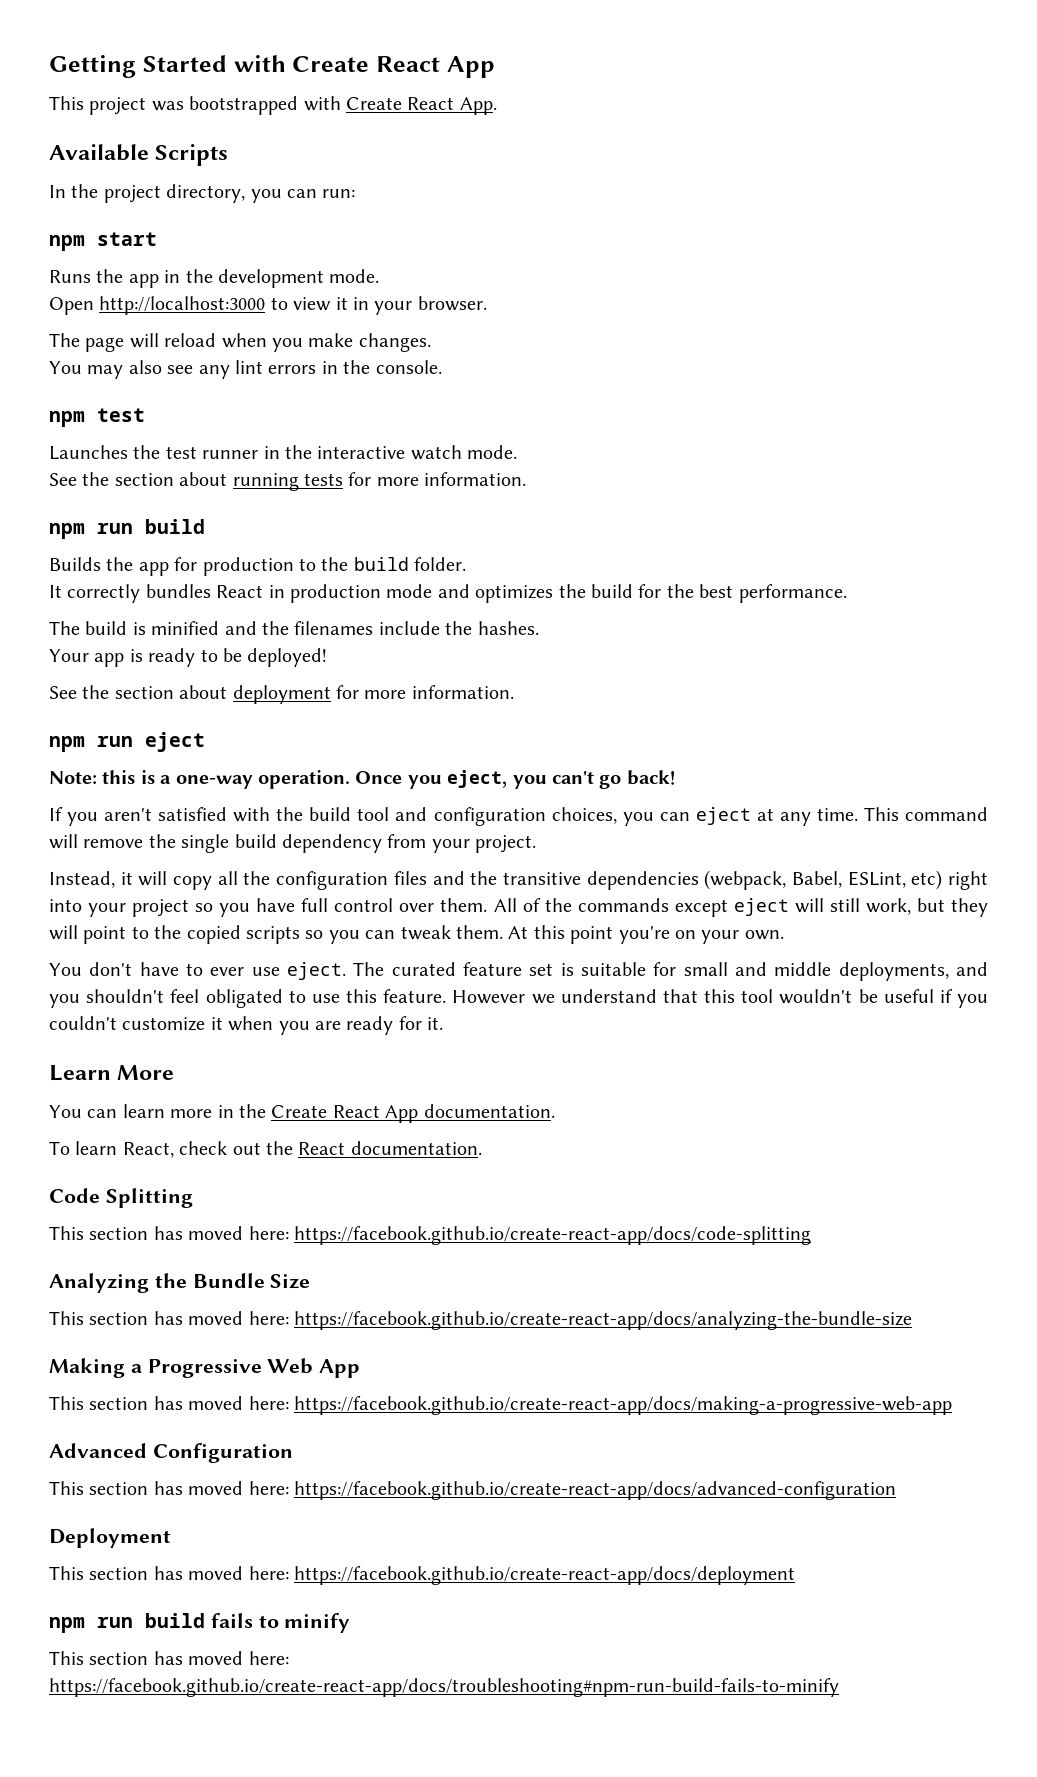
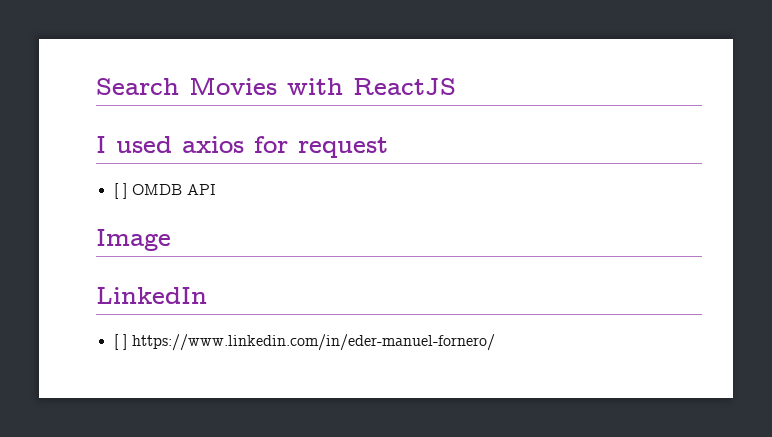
[49,55,495,78] [49,96,497,115] [49,144,229,166] [49,184,356,203] [49,232,157,251] [49,269,380,288] [49,296,487,315] [49,333,431,352] [49,360,442,379] [49,408,145,427] [49,445,518,460] [49,472,527,491] [49,519,205,539] [49,557,467,576] [49,584,847,603] [49,621,539,635] [49,648,328,667] [49,685,514,704] [49,732,205,752] [49,770,675,789] [49,807,988,826] [49,834,537,853] [49,870,988,890] [49,898,988,917] [49,925,784,944] [49,962,989,981] [49,989,988,1008] [49,1016,444,1035] [49,1065,175,1081] [49,1104,555,1123] [49,1141,482,1158] [49,1188,193,1208] [49,1226,811,1245] [49,1273,311,1293] [49,1311,912,1330] [49,1358,361,1378] [49,1396,952,1415] [49,1443,293,1463] [49,1481,896,1500] [49,1528,171,1548] [49,1566,795,1585] [49,1613,351,1633] [49,1651,289,1665] [49,1678,839,1697] Getting Started with Create React App // This project was bootstrapped with Create React App. // Available Scripts // In the project directory, you can run: // npm start // Runs the app in the development mode. // Open http://localhost:3000 to view it in your browser. // The page will reload when you make changes. // You may also see any lint errors in the console. // npm test // Launches the test runner in the interactive watch mode. // See the section about running tests for more information. // npm run build // Builds the app for production to the build folder. // It correctly bundles React in production mode and optimizes the build for the best performance. // The build is minified and the filenames include the hashes. // Your app is ready to be deployed! // See the section about deployment for more information. // npm run eject // Note: this is a one-way operation. Once you eject, you can't go back! // If you aren't satisfied with the build tool and configuration choices, you can eject at any time. This command will remove the single build dependency from your project. // Instead, it will copy all the configuration files and the transitive dependencies (webpack, Babel, ESLint, etc) right into your project so you have full control over them. All of the commands except eject will still work, but they will point to the copied scripts so you can tweak them. At this point you're on your own. // You don't have to ever use eject. The curated feature set is suitable for small and middle deployments, and you shouldn't feel obligated to use this feature. However we understand that this tool wouldn't be useful if you couldn't customize it when you are ready for it. // Learn More // You can learn more in the Create React App documentation. // To learn React, check out the React documentation. // Code Splitting // This section has moved here: https://facebook.github.io/create-react-app/docs/code-splitting // Analyzing the Bundle Size // This section has moved here: https://facebook.github.io/create-react-app/docs/analyzing-the-bundle-size // Making a Progressive Web App // This section has moved here: https://facebook.github.io/create-react-app/docs/making-a-progressive-web-app // Advanced Configuration // This section has moved here: https://facebook.github.io/create-react-app/docs/advanced-configuration // Deployment // This section has moved here: https://facebook.github.io/create-react-app/docs/deployment // npm run build fails to minify // This section has moved here: https://facebook.github.io/create-react-app/docs/troubleshooting#npm-run-build-fails-to-minify -> [96,77,456,95] [96,136,388,158] [113,183,216,199] [96,229,171,251] [96,287,207,304] [113,334,495,351] Search Movies with ReactJS // I used axios for request // [ ] OMDB API // Image // LinkedIn // [ ] https://www.linkedin.com/in/eder-manuel-fornero/

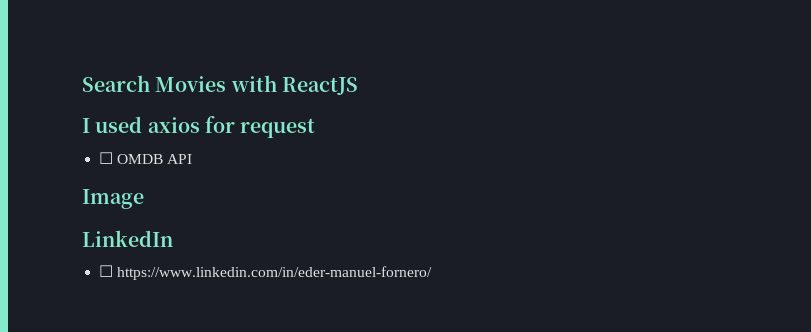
[113,183,127,199] [ ] -> [99,152,114,164] ☐
[113,334,127,350] [ ] -> [99,265,114,277] ☐

